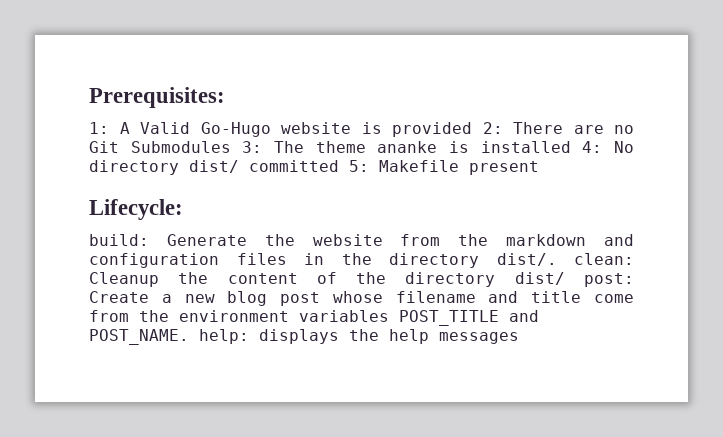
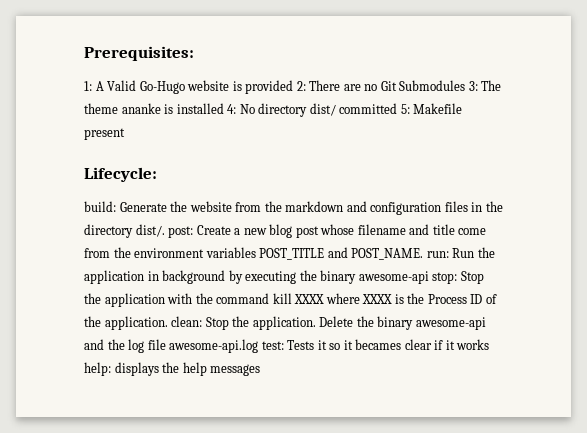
[574,253,634,265] [89,272,565,287] clean: Cleanup the content of the directory dist/ -> (165, 230) none
(189, 337) none -> [426,247,495,258] [84,270,484,284] [84,293,497,307] [84,316,486,330] [84,339,490,353] run: Run the application in background by executing the binary awesome-api stop: Stop the application with the command kill XXXX where XXXX is the Process ID of the application. clean: Stop the application. Delete the binary awesome-api and the log file awesome-api.log test: Tests it so it becames clear if it works

